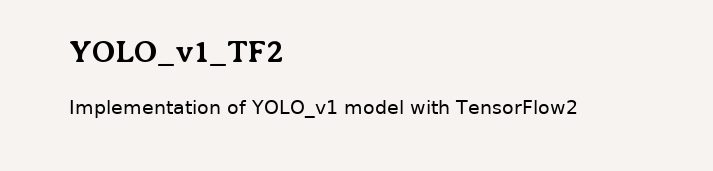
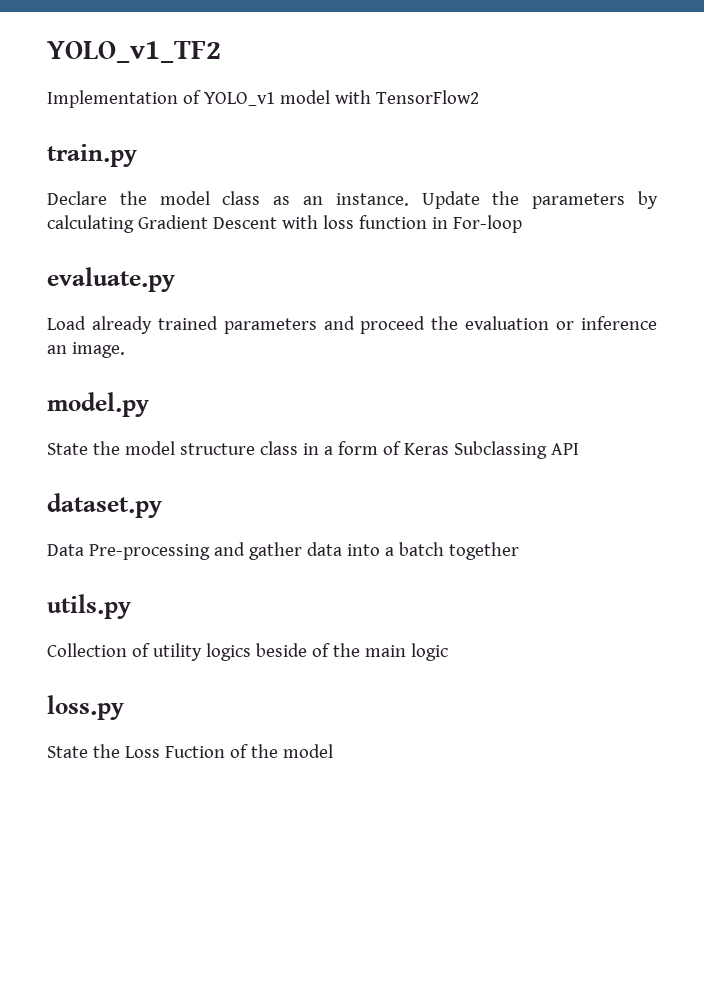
(578, 107) none -> [47,144,137,167] [47,191,658,209] [47,215,522,233] [47,267,175,292] [47,316,657,334] [47,342,125,358] [47,392,149,417] [47,441,579,459] [47,493,162,518] [47,542,519,560] [47,594,131,619] [47,643,448,661] [47,695,124,720] [47,744,333,758] // train.py // Declare the model class as an instance. Update the parameters by calculating Gradient Descent with loss function in For-loop // evaluate.py // Load already trained parameters and proceed the evaluation or inference an image. // model.py // State the model structure class in a form of Keras Subclassing API // dataset.py // Data Pre-processing and gather data into a batch together // utils.py // Collection of utility logics beside of the main logic // loss.py // State the Loss Fuction of the model

